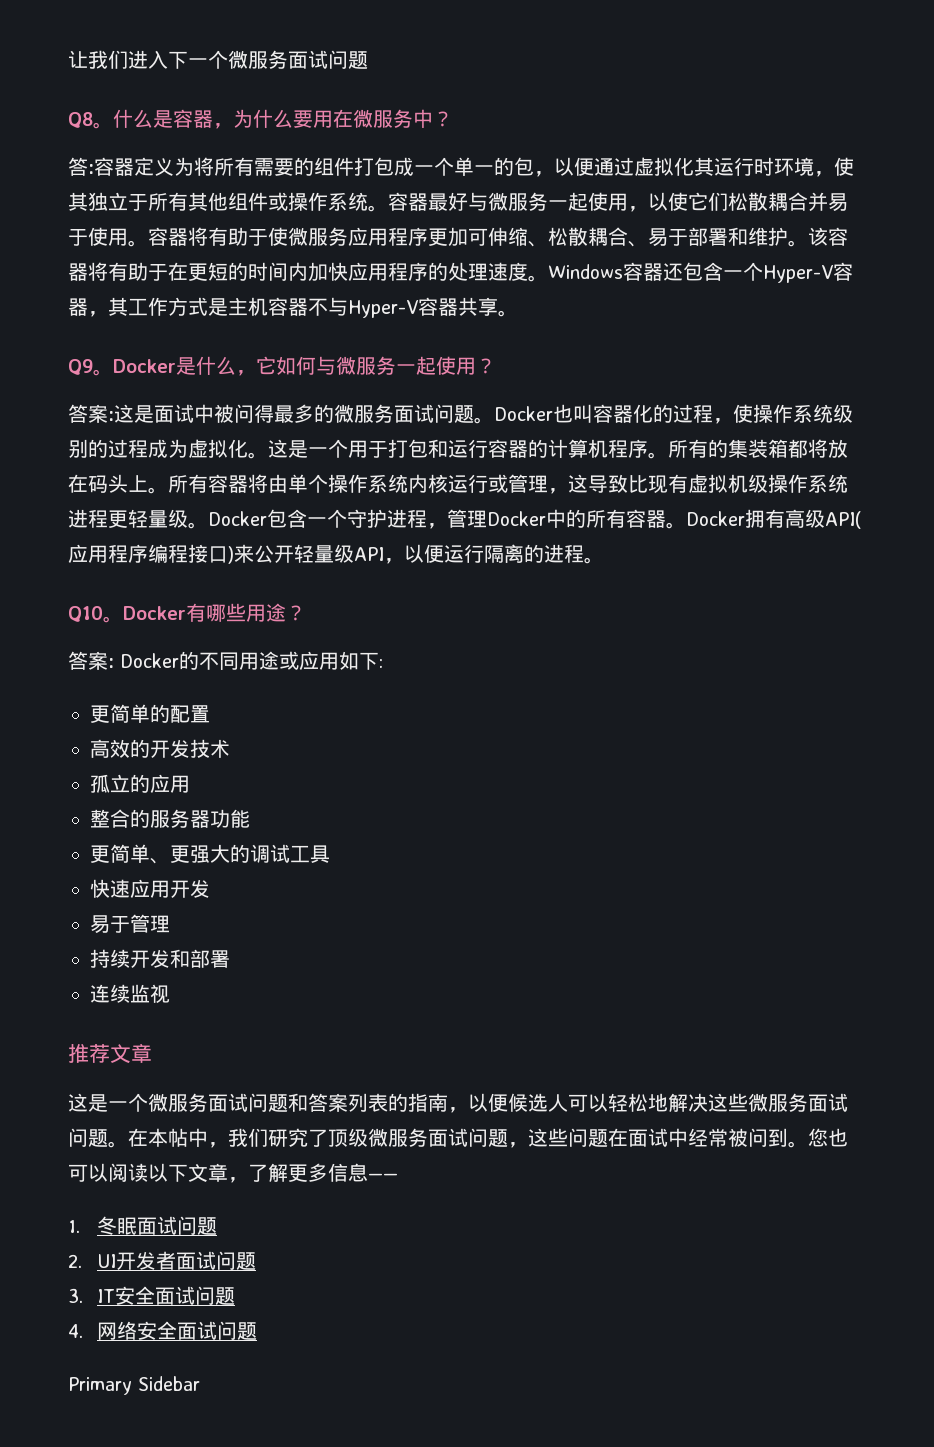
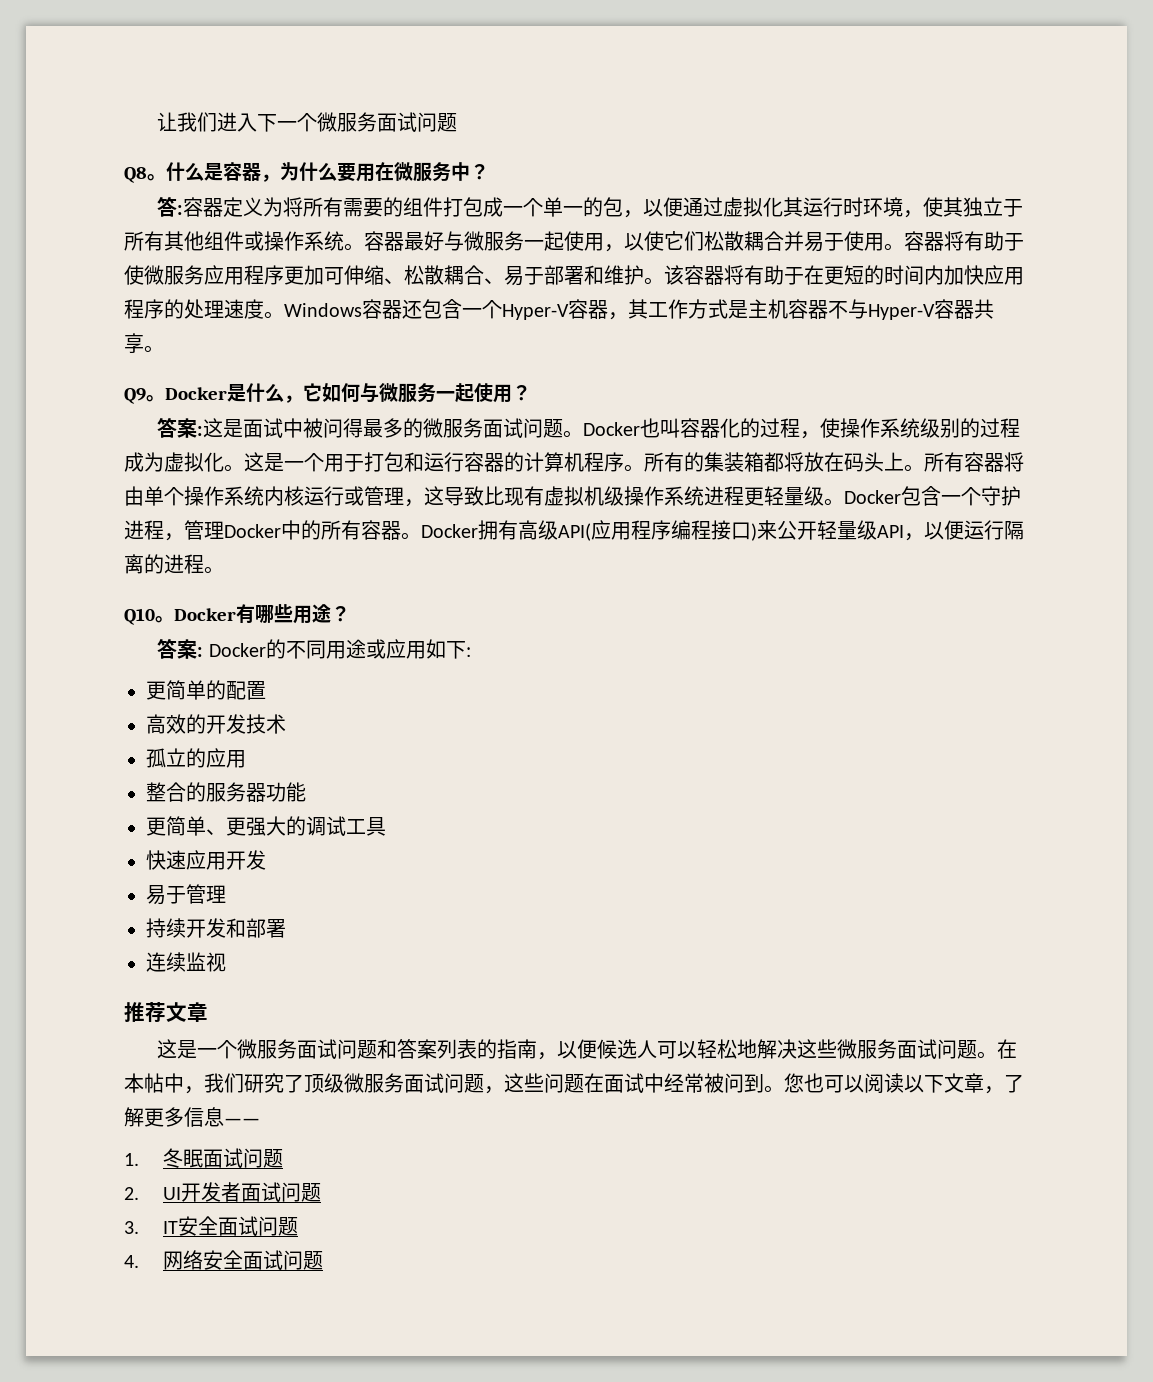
[68,1376,200,1395] // Primary Sidebar -> (323, 1260) none

